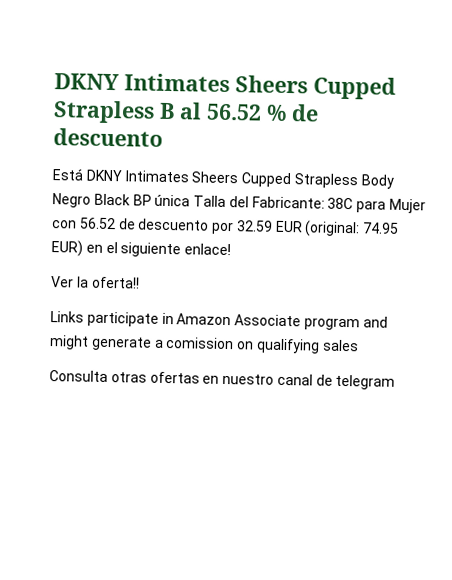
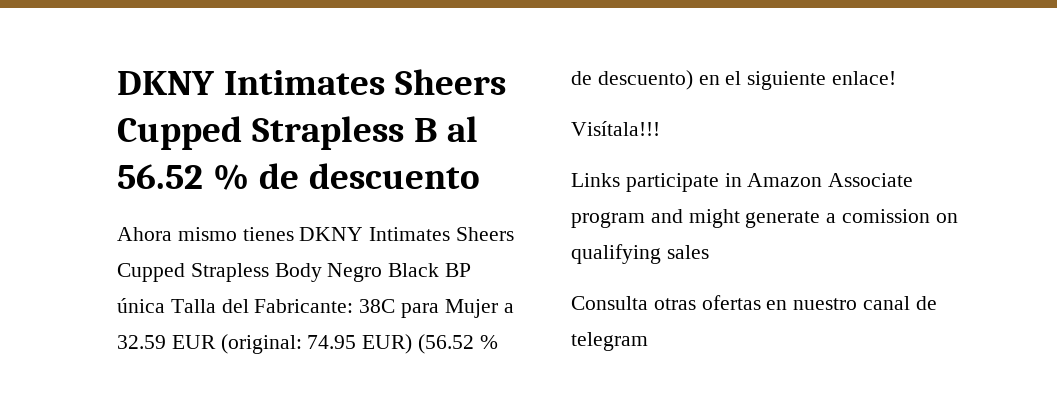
[52,168,84,181] Está -> [117,227,294,241] Ahora mismo tienes
[52,217,235,235] con 56.52 de descuento por -> [503,303,514,313] a
(83, 248) none -> [418,334,498,354] [571,70,693,90] (56.52 % de descuento)
[51,276,140,289] Ver la oferta!! -> [571,121,660,136] Visítala!!!

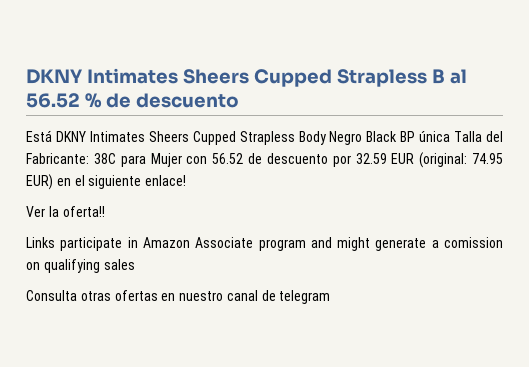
[117,227,294,241] Ahora mismo tienes -> [26,130,52,142] Está
[503,303,514,313] a -> [186,153,351,167] con 56.52 de descuento por
[418,334,498,354] [571,70,693,90] (56.52 % de descuento) -> (53, 182) none
[571,121,660,136] Visítala!!! -> [26,206,105,217] Ver la oferta!!

